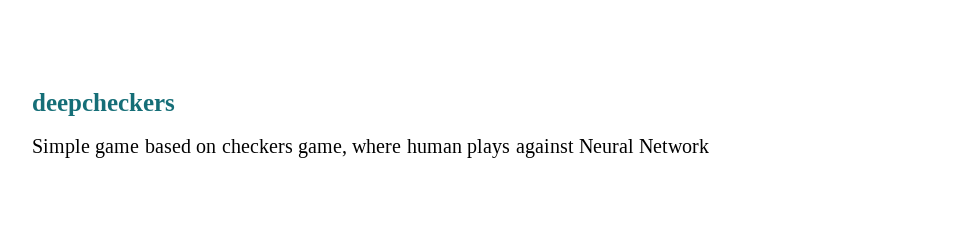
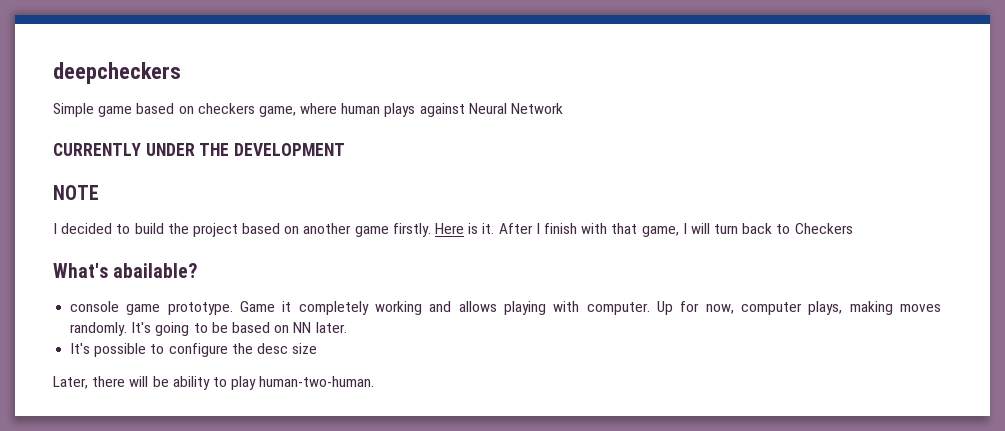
(710, 146) none -> [53,143,346,156] [53,185,99,200] [53,223,853,237] [53,263,198,278] [70,301,941,315] [70,322,347,336] [70,343,318,357] [53,376,375,390] // CURRENTLY UNDER THE DEVELOPMENT // NOTE // I decided to build the project based on another game firstly. Here is it. After I finish with that game, I will turn back to Checkers // What's abailable? // console game prototype. Game it completely working and allows playing with computer. Up for now, computer plays, making moves randomly. It's going to be based on NN later. // It's possible to configure the desc size // Later, there will be ability to play human-two-human.

